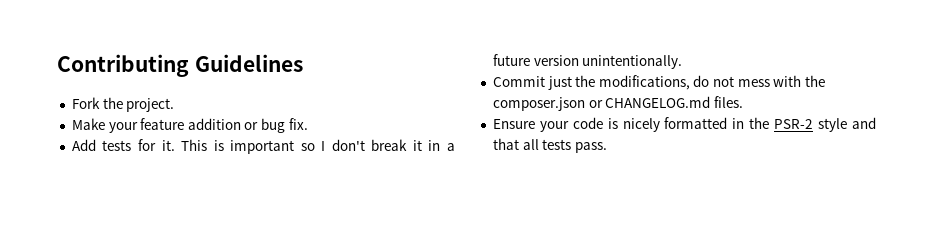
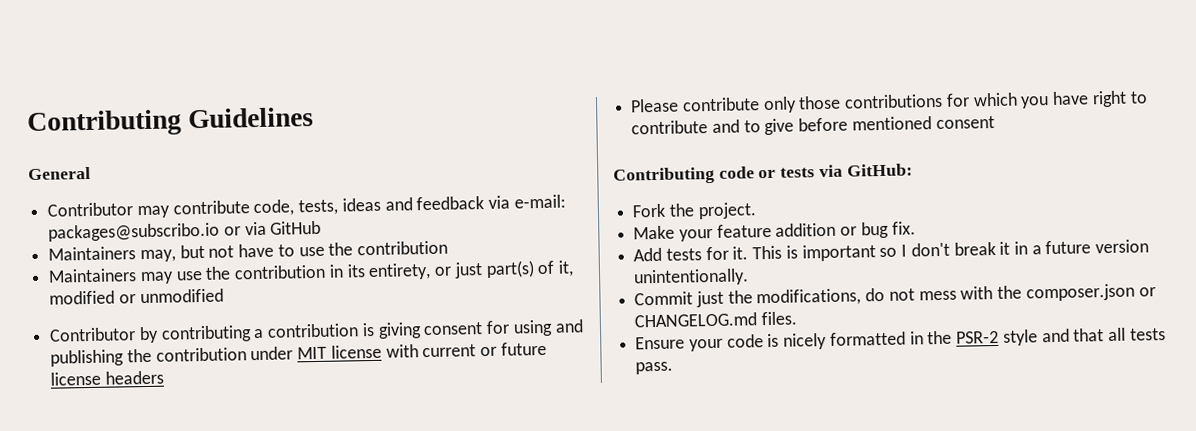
(303, 63) none -> [28,166,91,181] [47,194,566,219] [48,220,322,242] [48,240,449,263] [48,260,574,285] [49,288,224,305] [49,319,584,344] [50,341,547,367] [50,370,164,386] [630,90,1148,114] [631,115,995,136] [613,163,913,185] // General // Contributor may contribute code, tests, ideas and feedback via e-mail: packages@subscribo.io or via GitHub // Maintainers may, but not have to use the contribution // Maintainers may use the contribution in its entirety, or just part(s) of it, modified or unmodified // Contributor by contributing a contribution is giving consent for using and publishing the contribution under MIT license with current or future license headers // Please contribute only those contributions for which you have right to contribute and to give before mentioned consent // Contributing code or tests via GitHub:

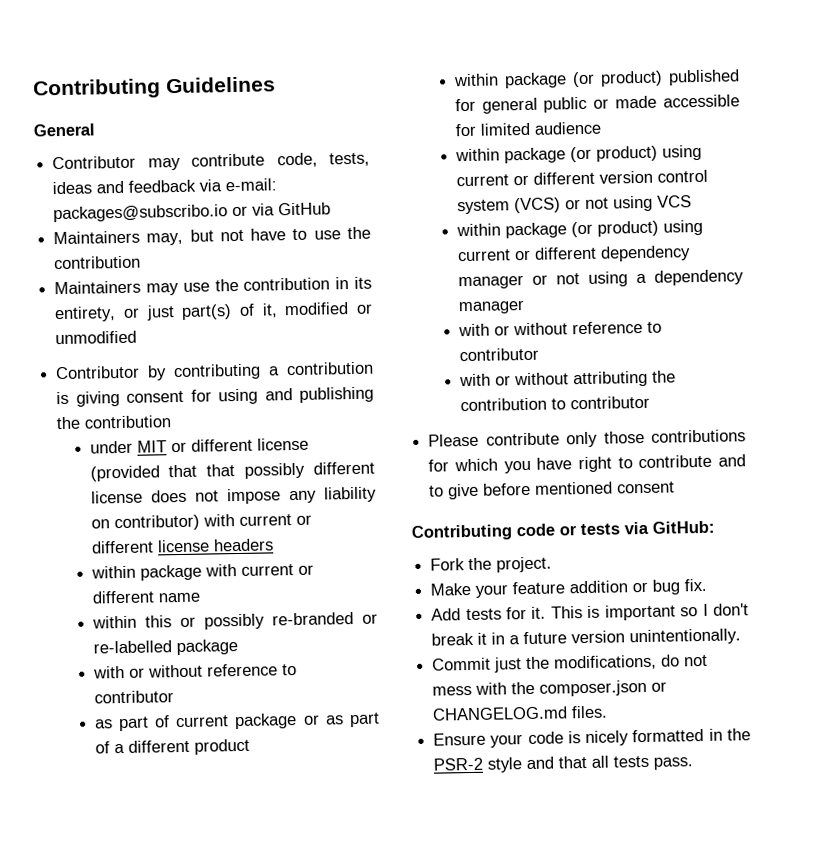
(247, 354) none -> (173, 422) //
[330,341,547,359] license with current or future -> [170,437,309,453] [89,461,376,482] [90,486,378,505] [90,514,312,532] [90,540,154,554] or different license (provided that that possibly different license does not impose any liability on contributor) with current or different
(164, 377) none -> [90,564,314,581] [91,590,201,604] [91,612,379,630] [92,639,238,656] [92,663,297,679] [93,690,174,704] [94,712,380,732] [94,738,250,755] [452,69,740,89] [454,94,740,114] [454,121,601,137] [454,144,702,164] [455,169,708,187] [456,195,692,215] [455,219,703,239] [456,245,691,262] [457,269,744,290] [457,300,525,315] [457,320,662,337] [458,347,539,362] [458,370,676,388] [459,395,650,412] // within package with current or different name // within this or possibly re-branded or re-labelled package // with or without reference to contributor // as part of current package or as part of a different product // within package (or product) published for general public or made accessible for limited audience // within package (or product) using current or different version control system (VCS) or not using VCS // within package (or product) using current or different dependency manager or not using a dependency manager // with or without reference to contributor // with or without attributing the contribution to contributor

